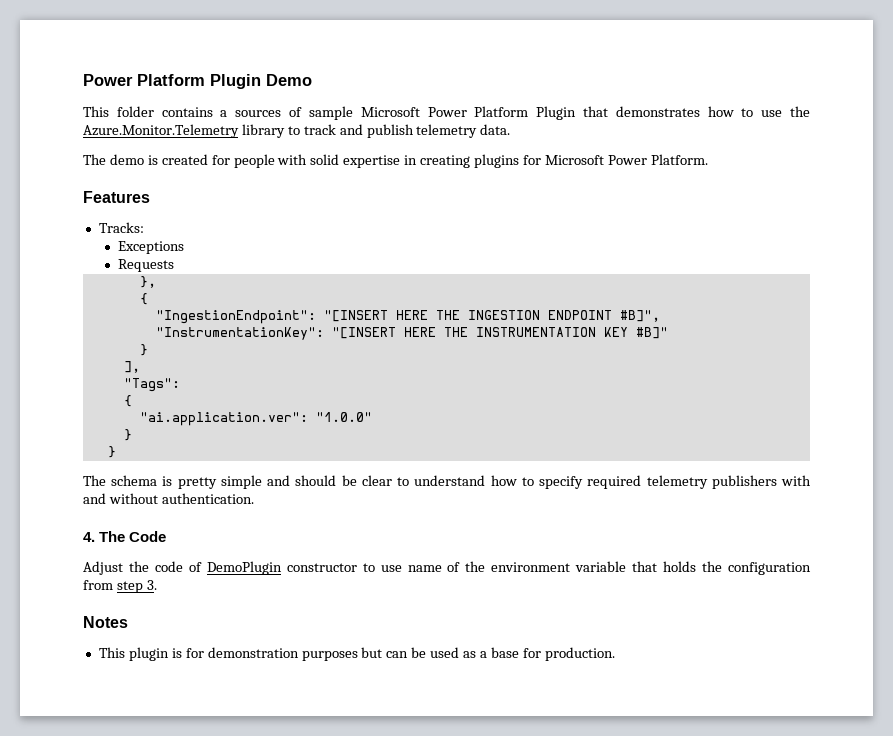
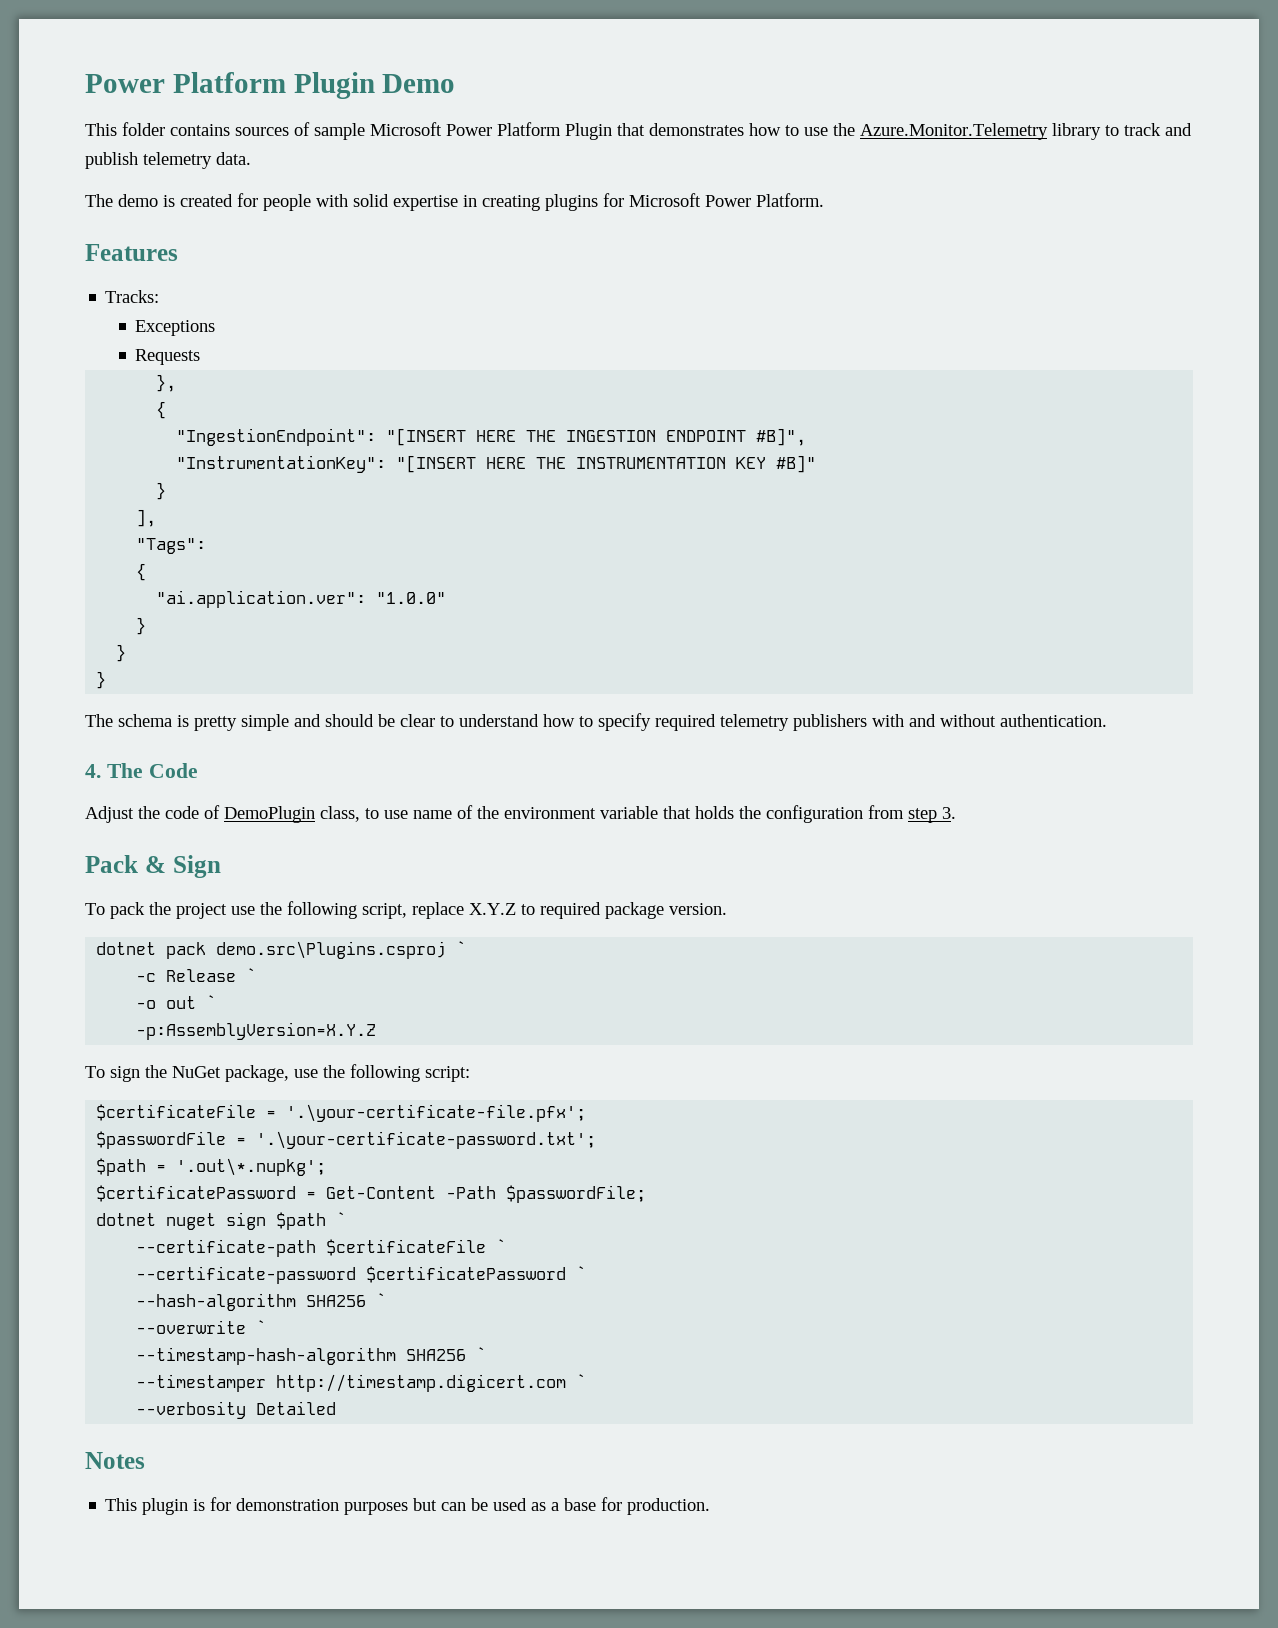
[220,110,228,117] a -> (230, 130) none
(116, 452) none -> [96,671,107,689] // }
[286,563,357,572] constructor -> [320,806,360,822] class,
(157, 585) none -> [85,855,221,878] [85,901,727,919] [96,941,467,959] [136,968,257,982] [136,995,217,1009] [136,1022,377,1040] [85,1064,470,1082] [96,1104,587,1122] [96,1131,597,1149] [96,1158,327,1176] [96,1185,647,1203] [96,1212,347,1230] [136,1239,507,1257] [136,1266,587,1284] [136,1293,387,1311] [136,1320,267,1334] [136,1347,487,1365] [136,1374,587,1392] [136,1401,337,1419] // Pack & Sign // To pack the project use the following script, replace X.Y.Z to required package version. // dotnet pack demo.src\Plugins.csproj ` // -c Release ` // -o out ` // -p:AssemblyVersion=X.Y.Z // To sign the NuGet package, use the following script: // $certificateFile = '.\your-certificate-file.pfx'; // $passwordFile = '.\your-certificate-password.txt'; // $path = '.out\*.nupkg'; // $certificatePassword = Get-Content -Path $passwordFile; // dotnet nuget sign $path ` // --certificate-path $certificateFile ` // --certificate-password $certificatePassword ` // --hash-algorithm SHA256 ` // --overwrite ` // --timestamp-hash-algorithm SHA256 ` // --timestamper http://timestamp.digicert.com ` // --verbosity Detailed

